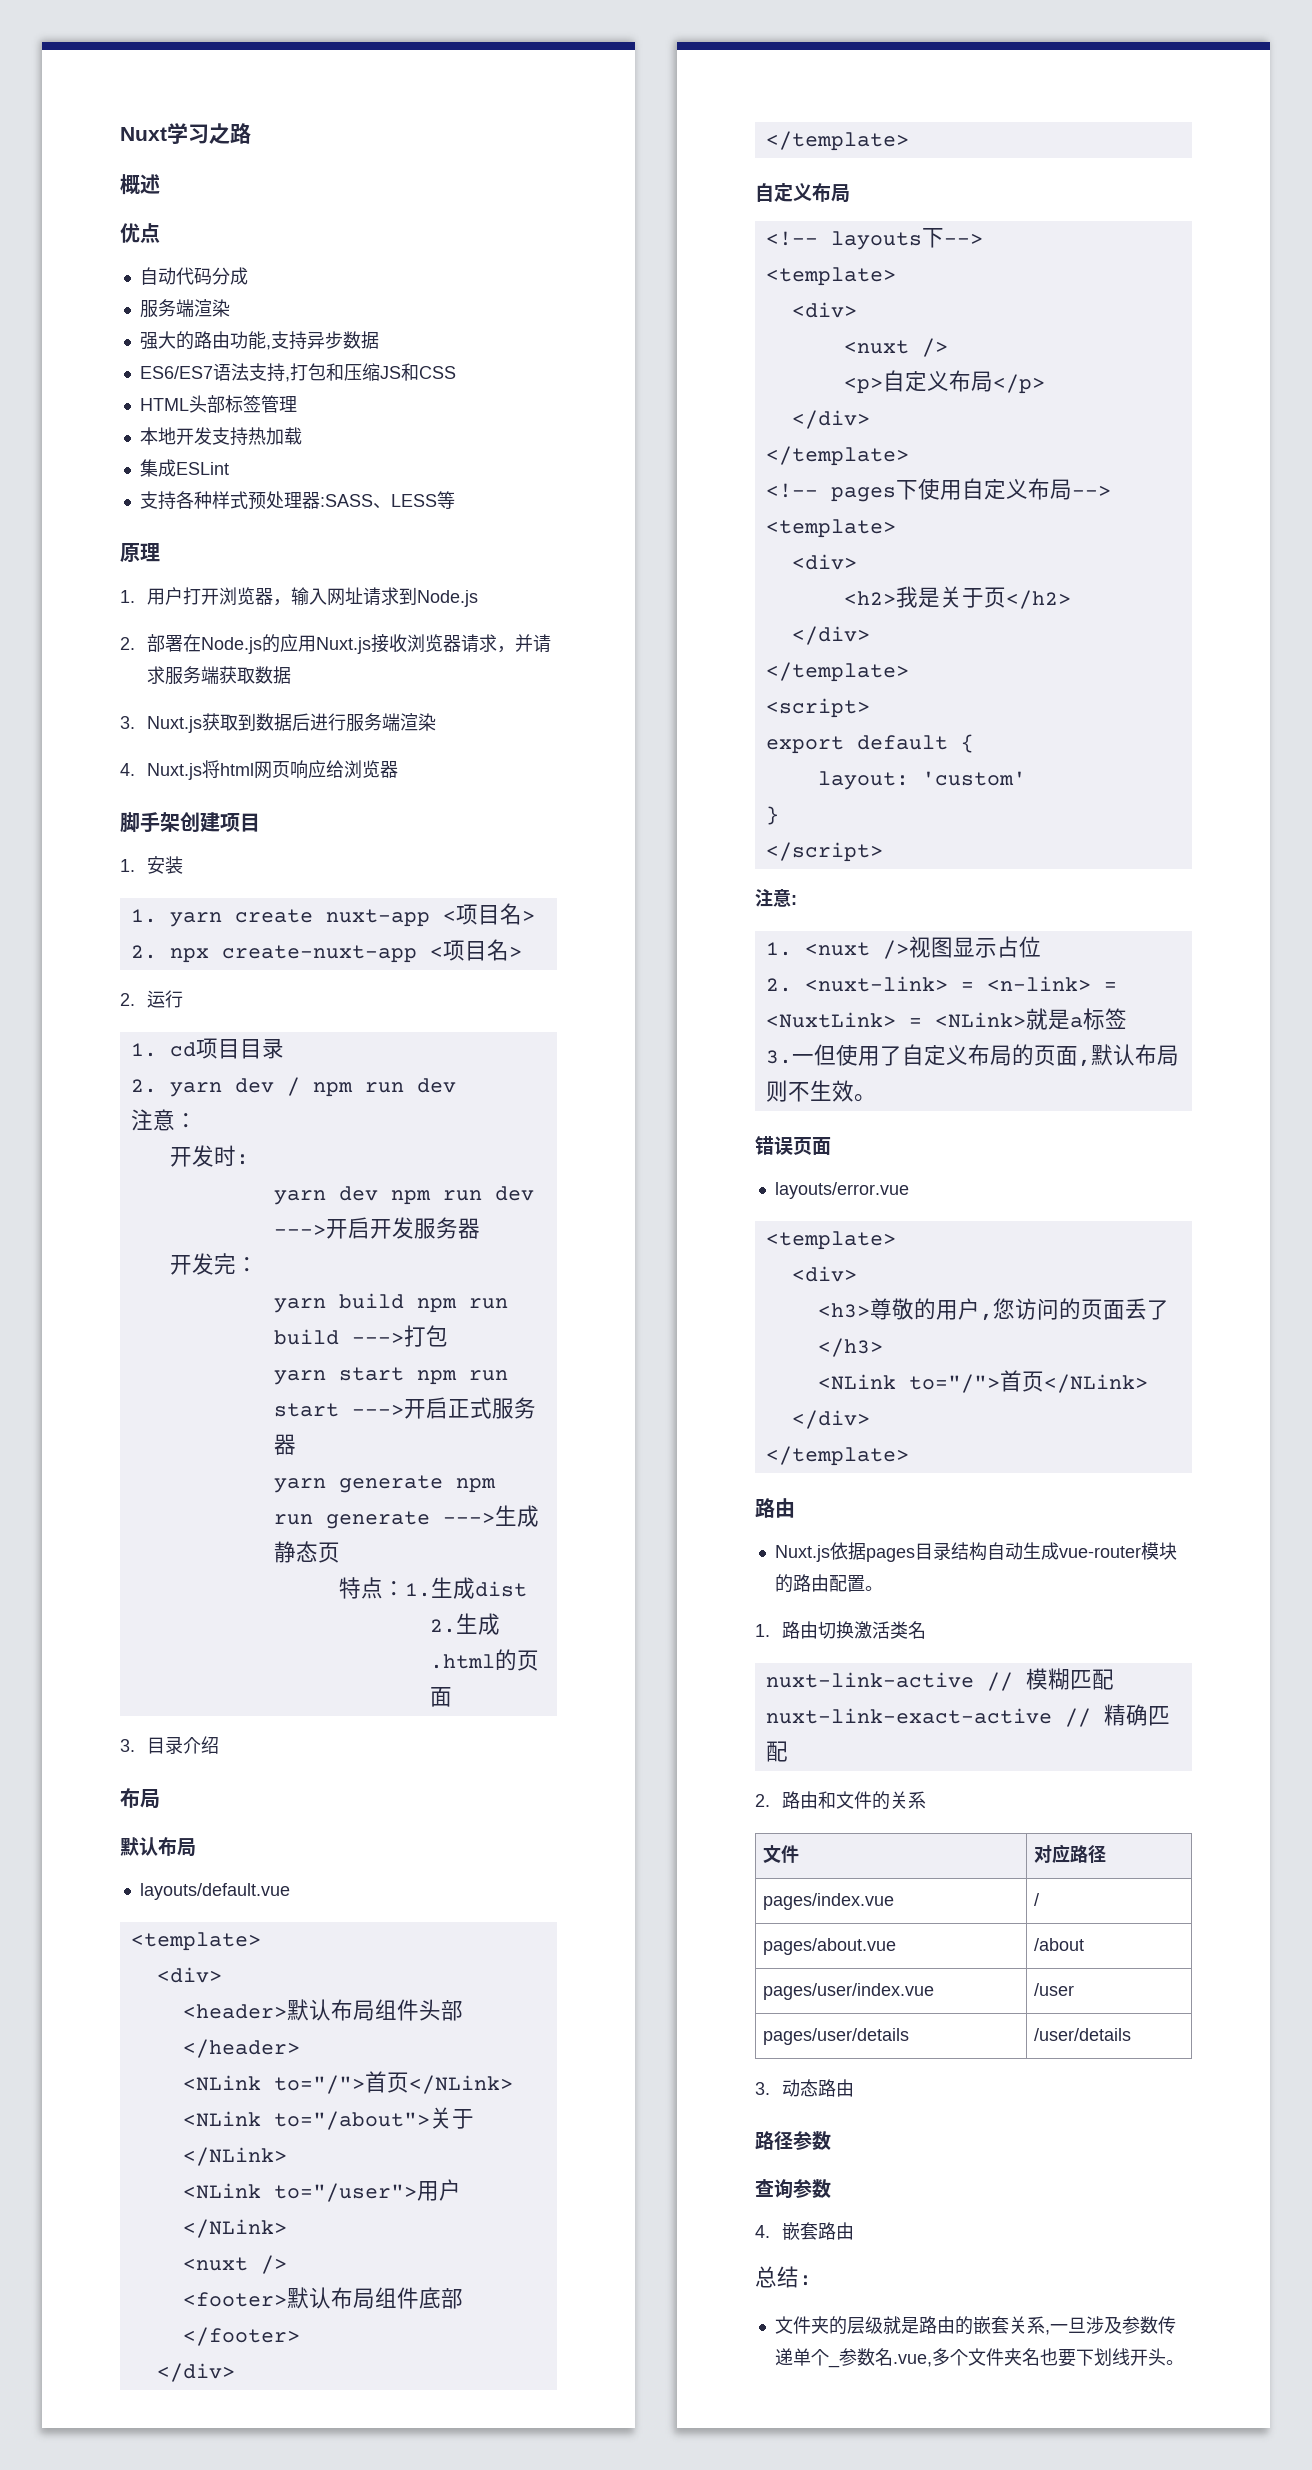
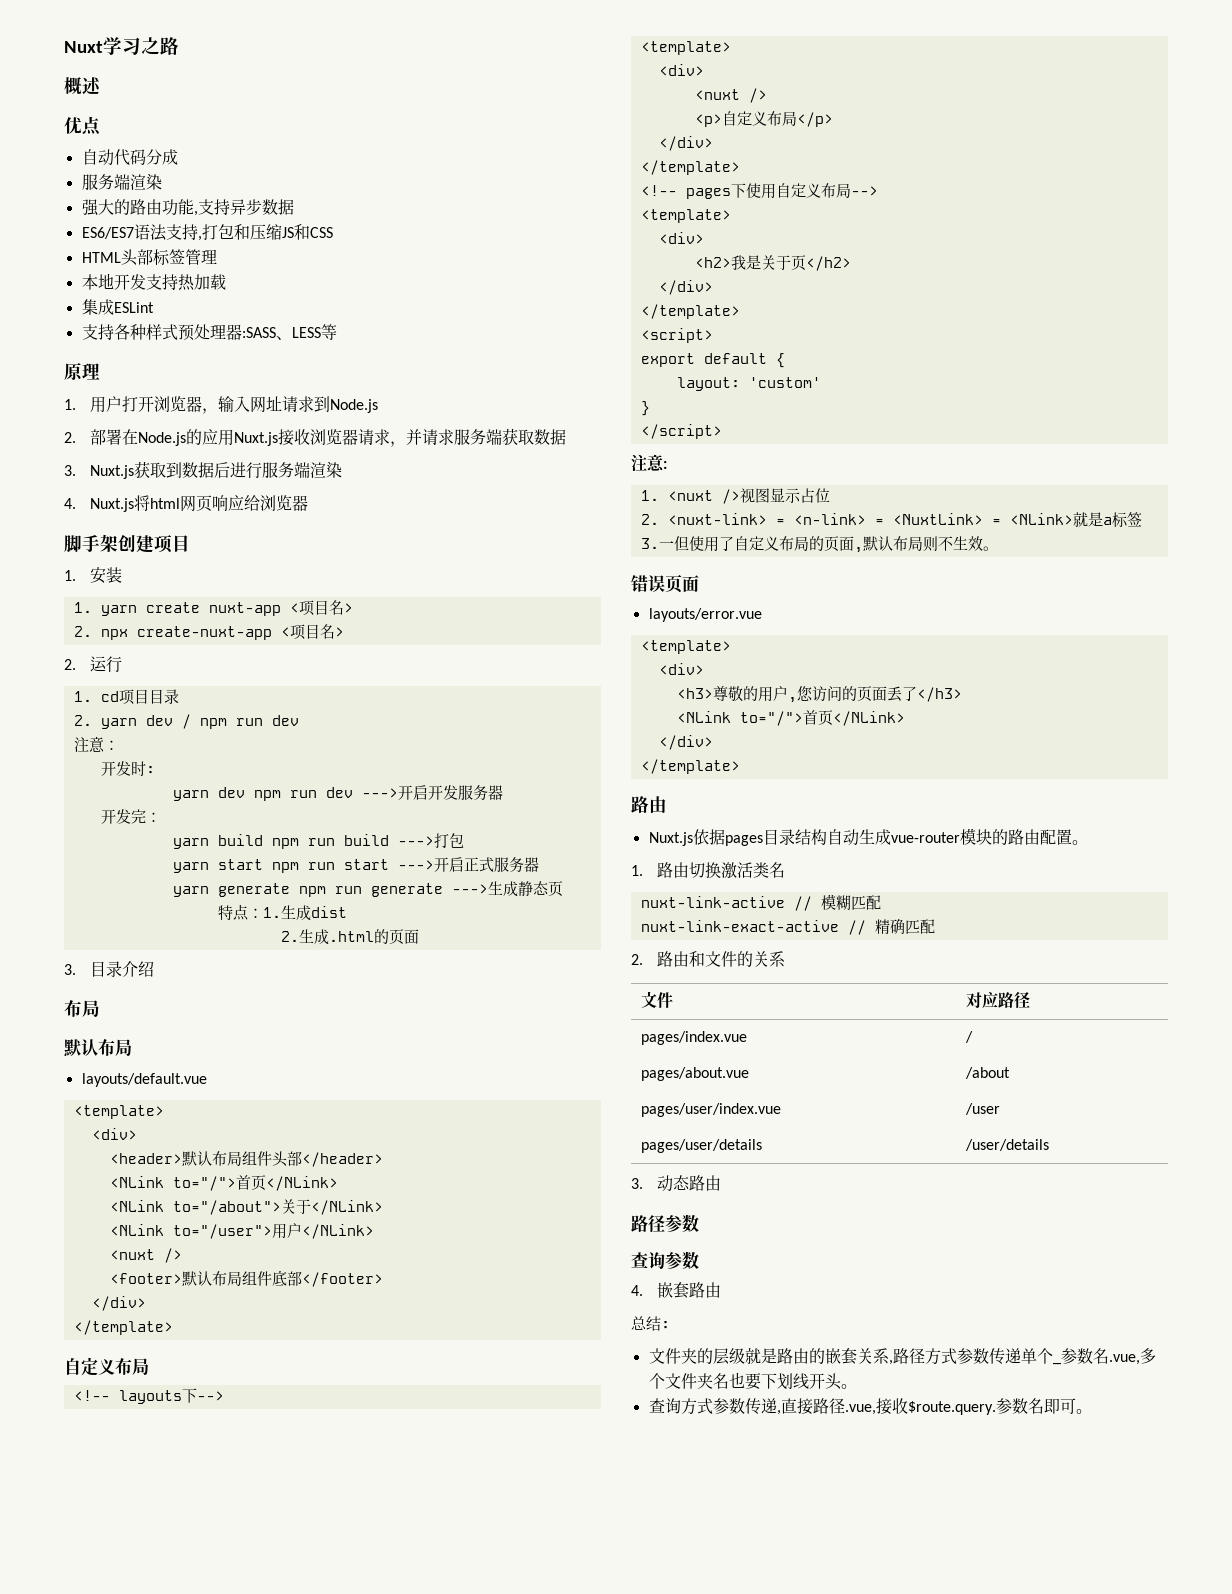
[1049,2316,1122,2334] 一旦涉及 -> [892,1348,957,1365] 路径方式
(1184, 2362) none -> [648,1398,1092,1415] // 查询方式参数传递,直接路径.vue,接收$route.query.参数名即可。

